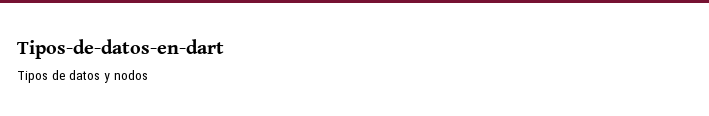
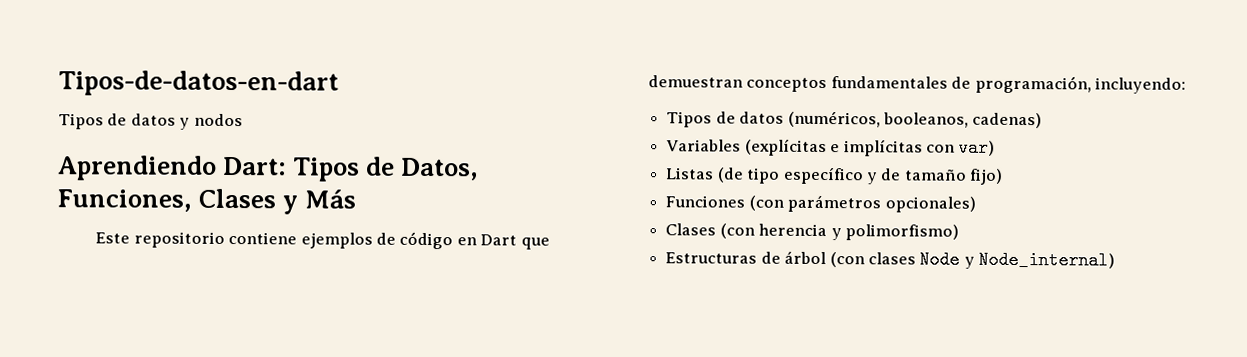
(148, 75) none -> [57,155,480,182] [57,188,357,215] [95,231,550,250] [648,75,1187,94] [666,110,1043,129] [666,138,996,157] [665,166,1004,185] [665,194,976,213] [665,223,959,241] [665,250,1116,270] // Aprendiendo Dart: Tipos de Datos, Funciones, Clases y Más // Este repositorio contiene ejemplos de código en Dart que demuestran conceptos fundamentales de programación, incluyendo: // Tipos de datos (numéricos, booleanos, cadenas) // Variables (explícitas e implícitas con var) // Listas (de tipo específico y de tamaño fijo) // Funciones (con parámetros opcionales) // Clases (con herencia y polimorfismo) // Estructuras de árbol (con clases Node y Node_internal)

